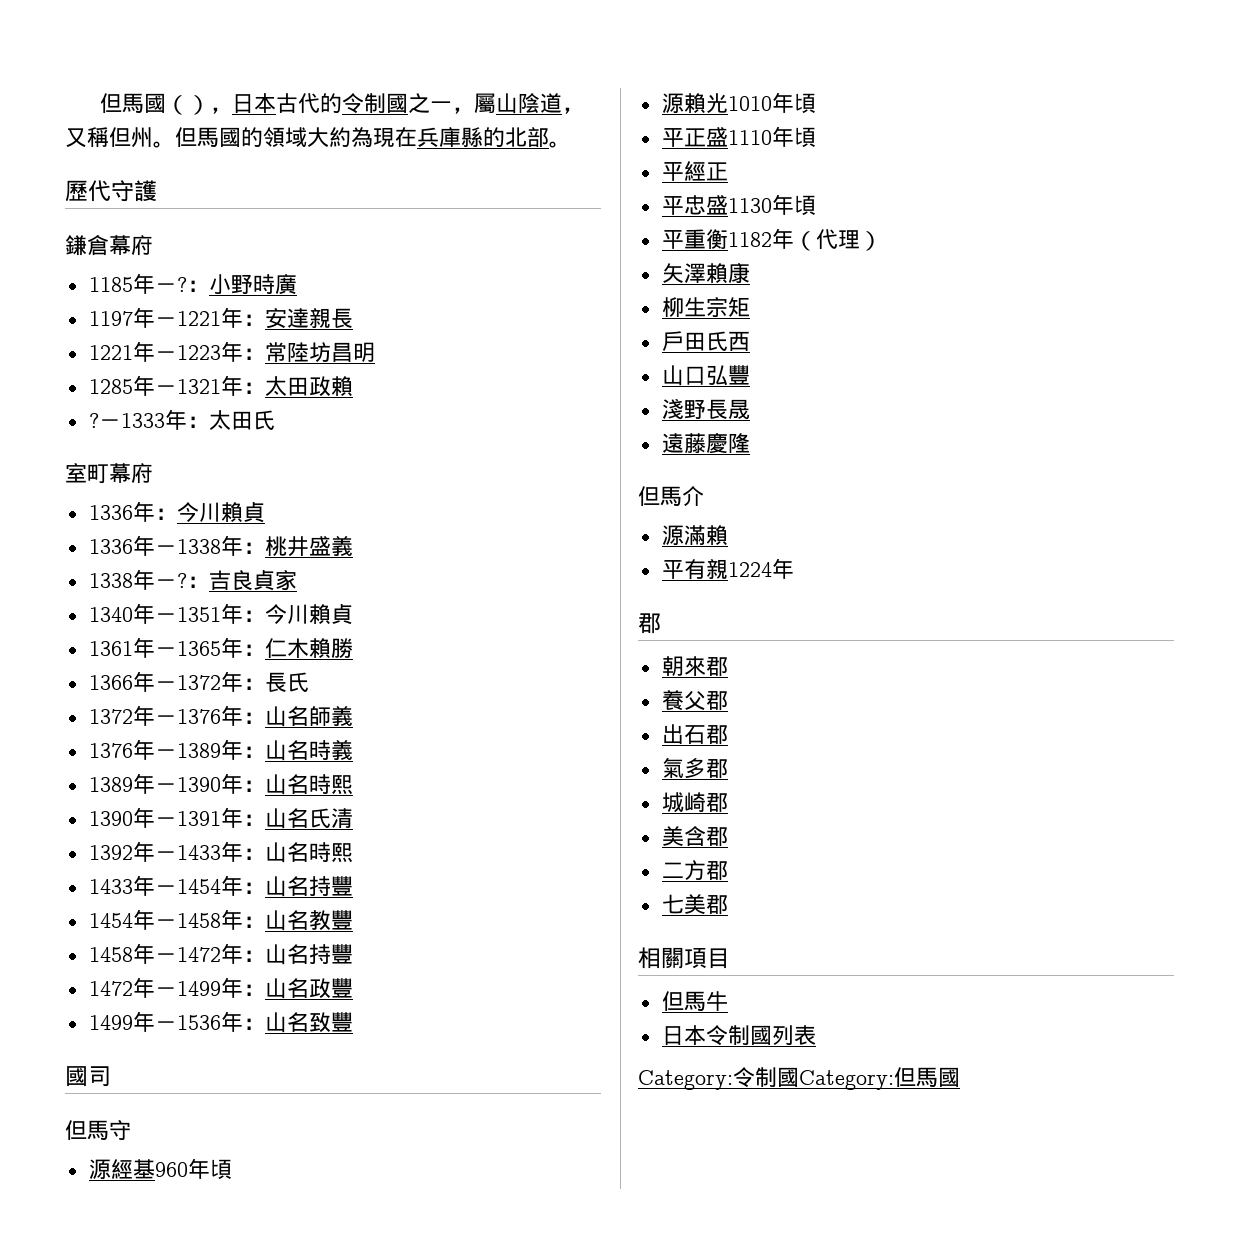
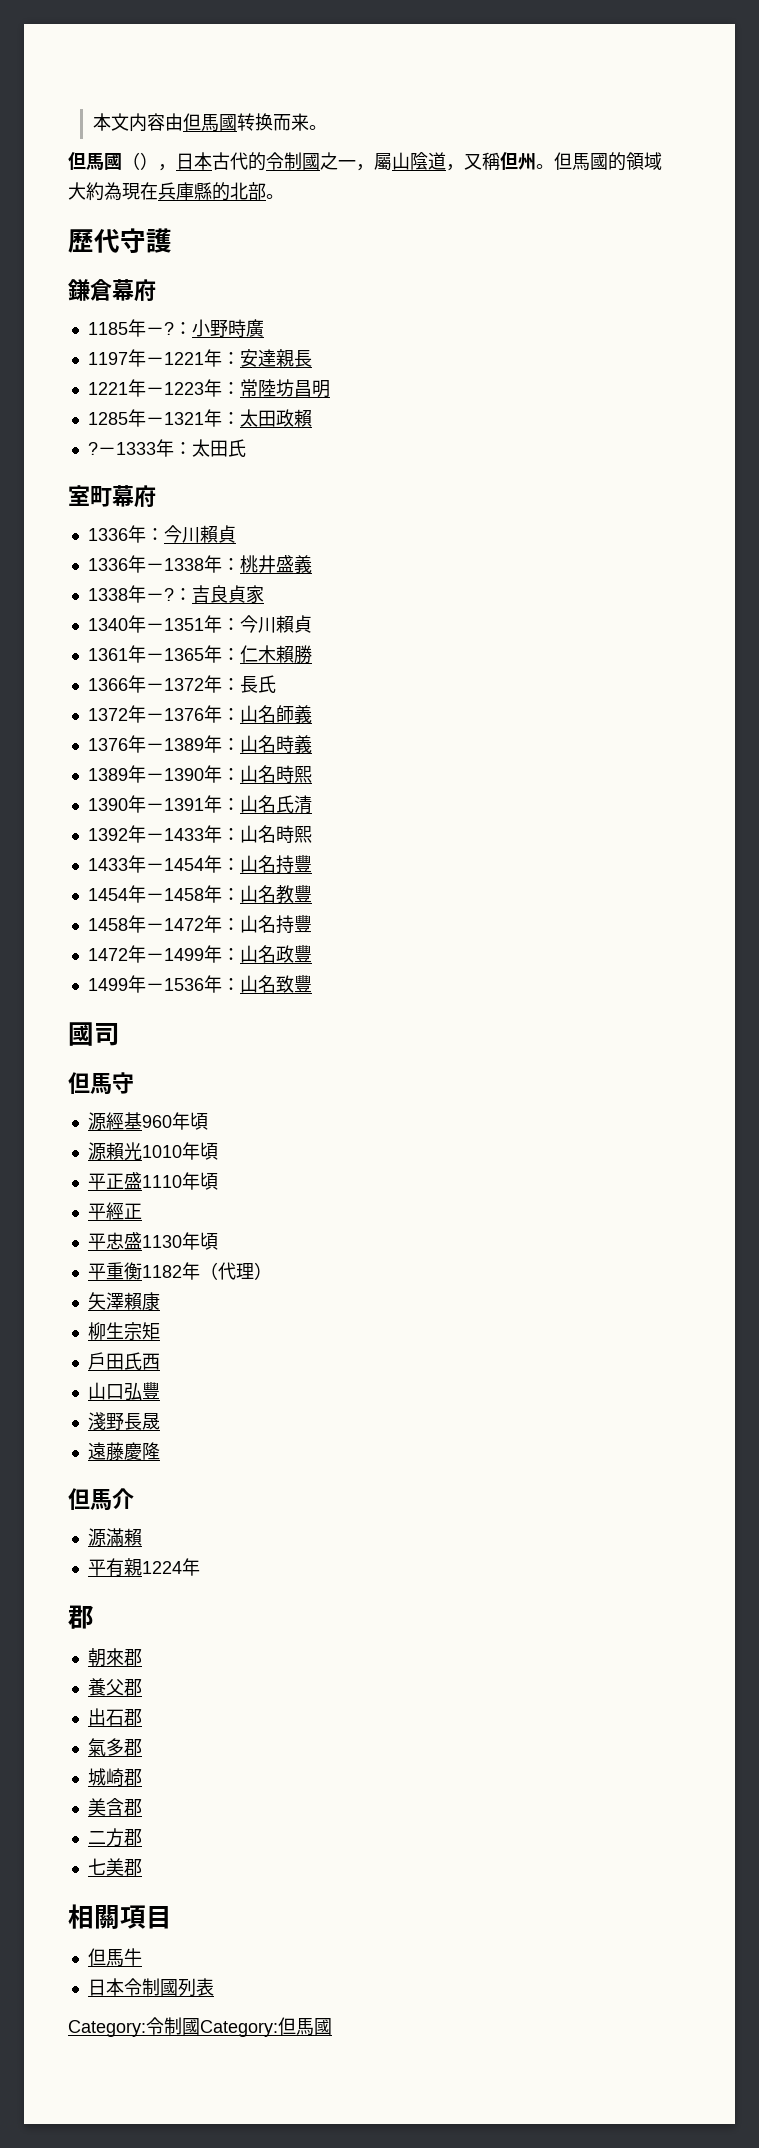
(100, 103) none -> [92,113,327,132] 本文内容由但馬國转换而来。 //

